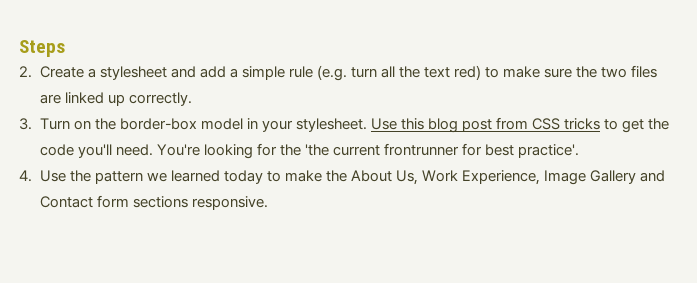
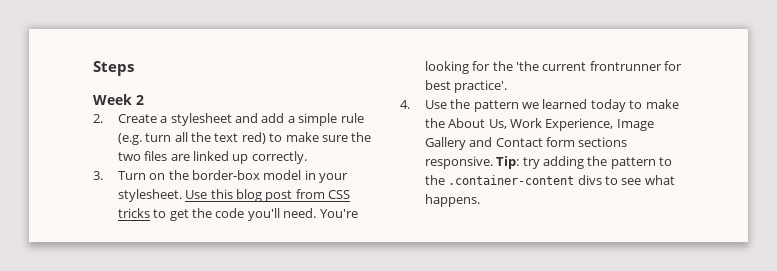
(65, 48) none -> [93,94,144,105] // Week 2
(268, 203) none -> [496,156,673,169] [424,175,675,185] [424,194,480,207] Tip: try adding the pattern to the .container-content divs to see what happens.

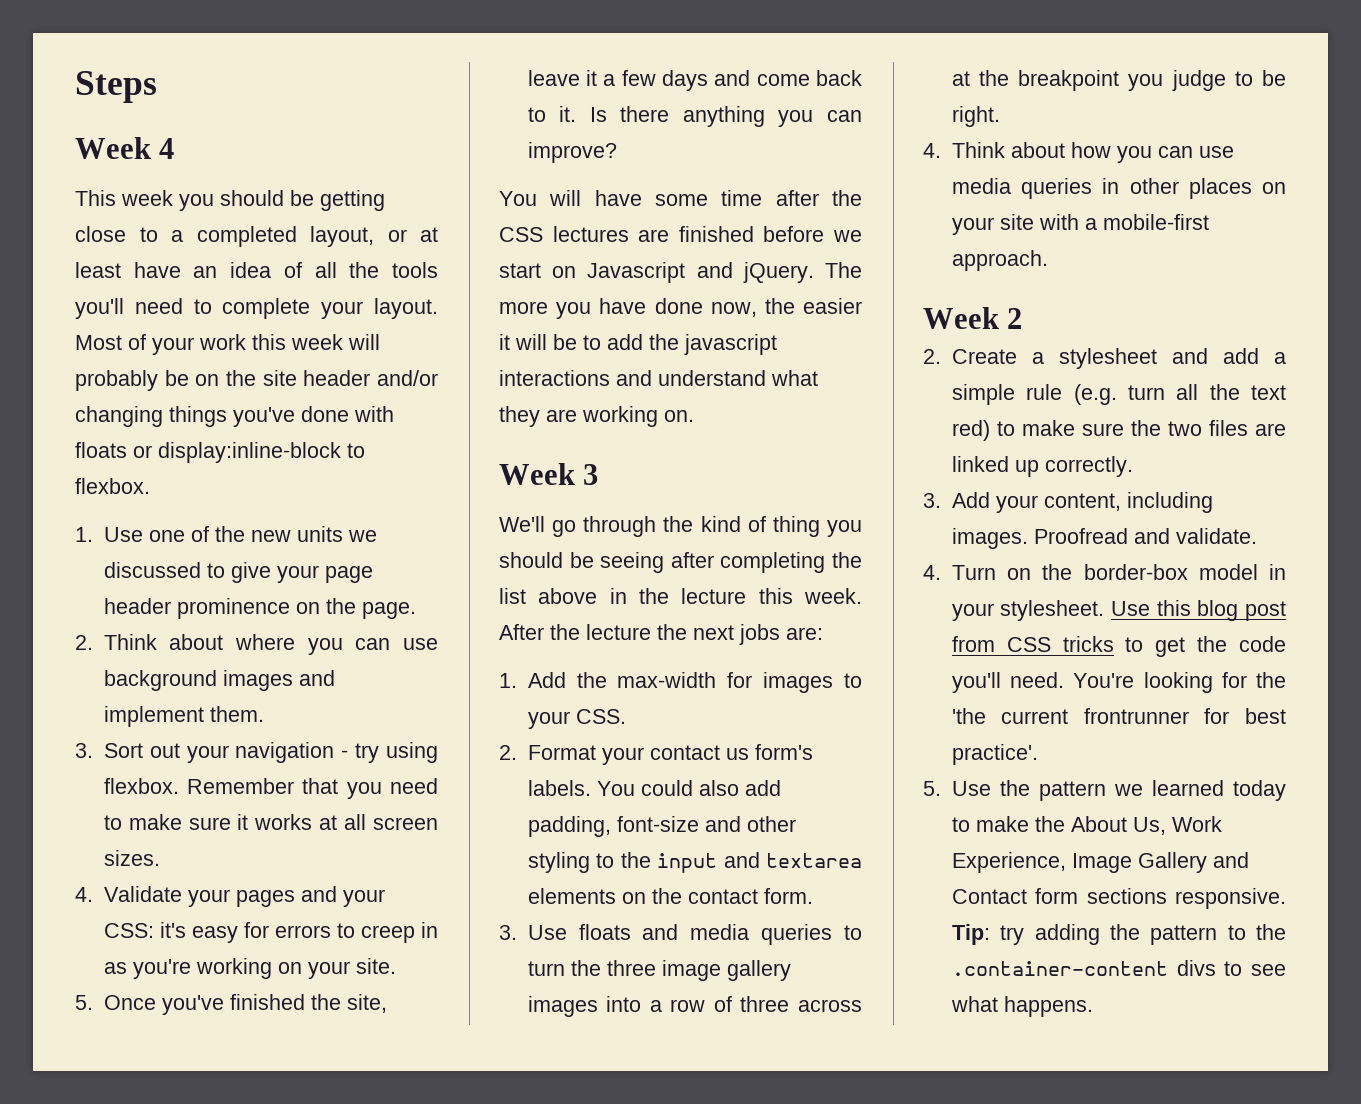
(134, 68) none -> [75,137,175,159] [75,190,385,211] [75,226,438,247] [75,262,439,278] [75,298,439,319] [75,334,380,355] [75,370,438,391] [75,406,394,427] [75,442,365,463] [75,478,150,494] [75,526,377,542] [103,562,373,583] [103,598,416,619] [75,634,438,655] [103,670,335,691] [103,706,264,727] [75,742,438,763] [103,778,438,799] [103,814,438,830] [103,850,160,866] [75,886,385,907] [103,922,438,943] [103,958,396,979] [75,994,387,1015] [527,70,862,91] [527,106,862,127] [527,142,617,163] [499,190,862,206] [499,226,862,242] [499,262,862,283] [499,298,862,319] [499,334,777,355] [499,370,818,386] [499,406,694,427] [499,463,599,485] [499,516,862,537] [499,552,862,573] [499,588,862,604] [499,624,823,645] [499,672,862,693] [527,709,626,729] [499,744,813,765] [527,780,781,796] [527,816,796,837] [527,852,862,873] [527,888,813,904] [499,924,862,945] [527,960,791,981] [527,996,862,1017] [951,70,1286,91] [951,106,1000,127] [923,142,1234,163] [951,178,1286,199] [951,214,1209,235] [951,250,1048,271] // Week 4 // This week you should be getting close to a completed layout, or at least have an idea of all the tools you'll need to complete your layout. Most of your work this week will probably be on the site header and/or changing things you've done with floats or display:inline-block to flexbox. // 1. Use one of the new units we discussed to give your page header prominence on the page. // 2. Think about where you can use background images and implement them. // 3. Sort out your navigation - try using flexbox. Remember that you need to make sure it works at all screen sizes. // 4. Validate your pages and your CSS: it's easy for errors to creep in as you're working on your site. // 5. Once you've finished the site, leave it a few days and come back to it. Is there anything you can improve? // You will have some time after the CSS lectures are finished before we start on Javascript and jQuery. The more you have done now, the easier it will be to add the javascript interactions and understand what they are working on. // Week 3 // We'll go through the kind of thing you should be seeing after completing the list above in the lecture this week. After the lecture the next jobs are: // 1. Add the max-width for images to your CSS. // 2. Format your contact us form's labels. You could also add padding, font-size and other styling to the input and textarea elements on the contact form. // 3. Use floats and media queries to turn the three image gallery images into a row of three across at the breakpoint you judge to be right. // 4. Think about how you can use media queries in other places on your site with a mobile-first approach.
(103, 175) none -> [951,492,1213,513] [951,528,1257,549] [923,565,941,580] Add your content, including images. Proofread and validate. // 4.
[400,100,410,109] 4. -> [923,781,941,796] 5.

